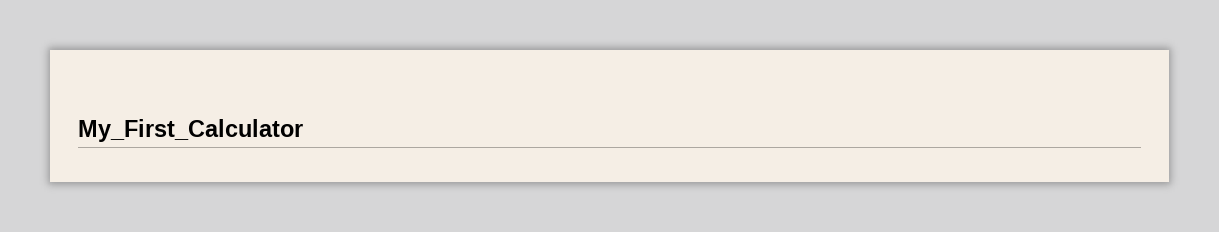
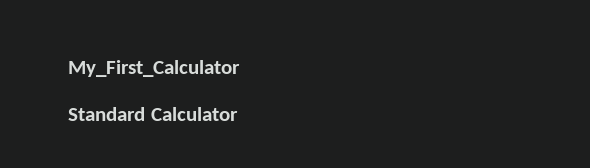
(303, 130) none -> [68,107,238,121] // Standard Calculator

